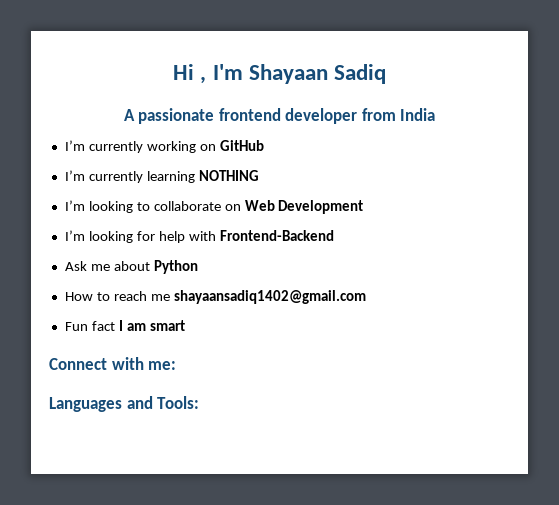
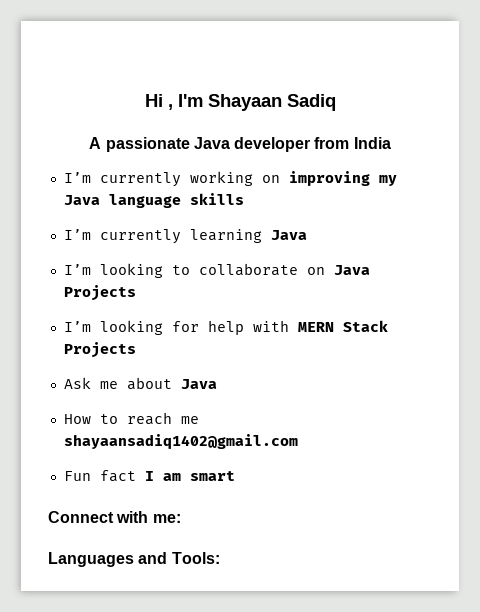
[218,108,281,121] frontend -> [193,137,230,149] Java
[219,140,264,151] GitHub -> [288,171,397,186] [63,193,244,208] improving my Java language skills
[198,170,259,181] NOTHING -> [270,230,307,240] Java
[244,200,364,214] Web Development -> [333,265,370,275] [63,285,136,301] Java Projects
[219,230,334,241] Frontend-Backend -> [297,320,388,332] [63,342,136,358] MERN Stack Projects
[153,260,198,274] Python -> [180,379,217,389] Java

